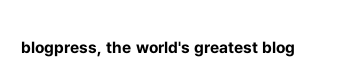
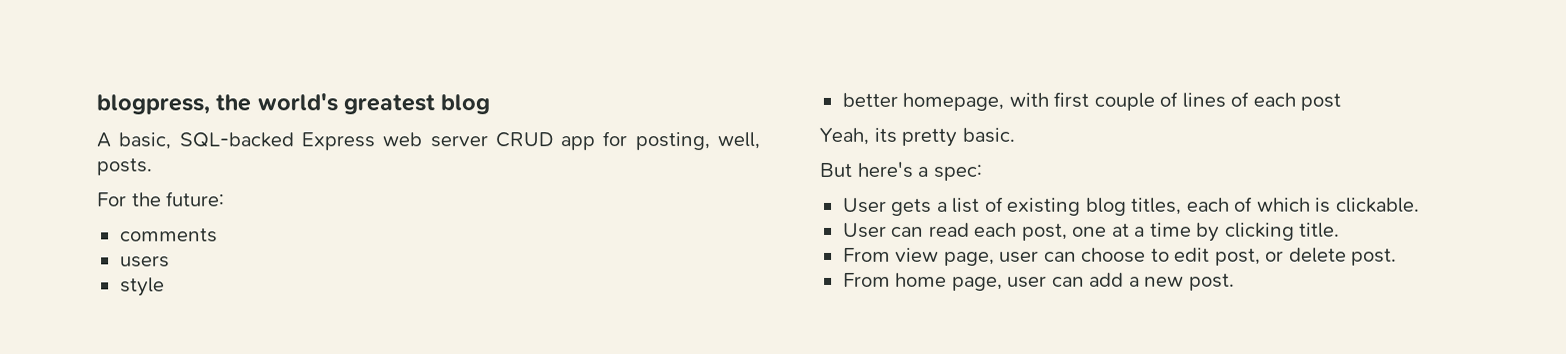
(296, 49) none -> [96,131,760,151] [96,158,152,176] [97,191,226,207] [119,228,218,243] [119,255,170,268] [119,277,165,297] [841,91,1342,111] [819,127,1015,147] [819,161,983,181] [842,196,1420,216] [842,222,1341,242] [842,247,1398,266] [842,272,1235,291] // A basic, SQL-backed Express web server CRUD app for posting, well, posts. // For the future: // comments // users // style // better homepage, with first couple of lines of each post // Yeah, its pretty basic. // But here's a spec: // User gets a list of existing blog titles, each of which is clickable. // User can read each post, one at a time by clicking title. // From view page, user can choose to edit post, or delete post. // From home page, user can add a new post.

